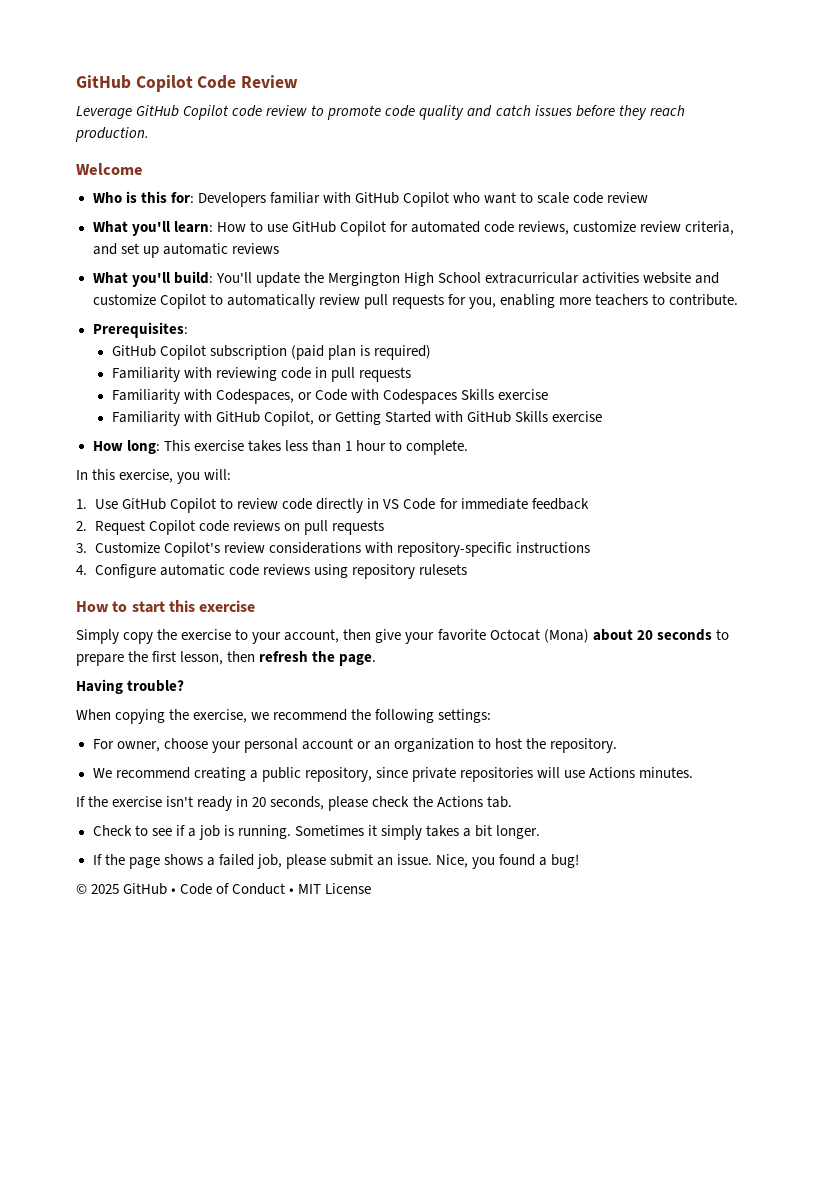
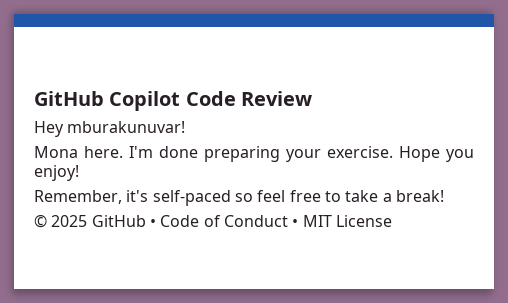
[76,105,685,120] [75,127,149,142] [76,163,143,175] [92,191,649,207] [92,221,735,236] [92,243,279,258] [92,271,720,287] [92,294,739,309] [92,322,188,338] [111,345,431,360] [111,367,411,382] [111,389,548,404] [111,411,603,426] [92,440,469,455] [76,469,232,484] [76,498,589,513] [76,520,385,535] [76,542,591,557] [76,564,468,579] [76,600,256,613] [76,629,729,644] [76,651,377,666] [76,679,185,694] [76,709,492,724] [92,738,618,753] [92,767,694,782] [76,796,512,811] [92,825,541,840] [92,854,580,869] Leverage GitHub Copilot code review to promote code quality and catch issues before they reach production. // Welcome // Who is this for: Developers familiar with GitHub Copilot who want to scale code review // What you'll learn: How to use GitHub Copilot for automated code reviews, customize review criteria, and set up automatic reviews // What you'll build: You'll update the Mergington High School extracurricular activities website and customize Copilot to automatically review pull requests for you, enabling more teachers to contribute. // Prerequisites: // GitHub Copilot subscription (paid plan is required) // Familiarity with reviewing code in pull requests // Familiarity with Codespaces, or Code with Codespaces Skills exercise // Familiarity with GitHub Copilot, or Getting Started with GitHub Skills exercise // How long: This exercise takes less than 1 hour to complete. // In this exercise, you will: // 1. Use GitHub Copilot to review code directly in VS Code for immediate feedback // 2. Request Copilot code reviews on pull requests // 3. Customize Copilot's review considerations with repository-specific instructions // 4. Configure automatic code reviews using repository rulesets // How to start this exercise // Simply copy the exercise to your account, then give your favorite Octocat (Mona) about 20 seconds to prepare the first lesson, then refresh the page. // Having trouble? // When copying the exercise, we recommend the following settings: // For owner, choose your personal account or an organization to host the repository. // We recommend creating a public repository, since private repositories will use Actions minutes. // If the exercise isn't ready in 20 seconds, please check the Actions tab. // Check to see if a job is running. Sometimes it simply takes a bit longer. // If the page shows a failed job, please submit an issue. Nice, you found a bug! -> [34,121,186,137] [34,146,474,162] [34,165,79,181] [34,190,444,206] Hey mburakunuvar! // Mona here. I'm done preparing your exercise. Hope you enjoy! // Remember, it's self-paced so feel free to take a break!

